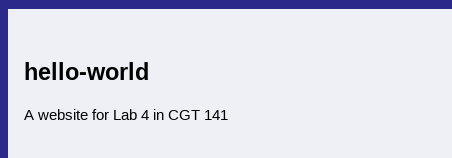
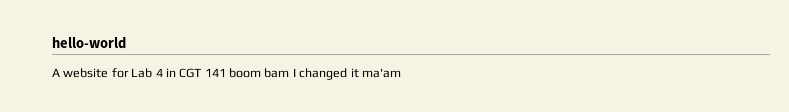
(229, 115) none -> [229,68,401,80] boom bam I changed it ma'am

